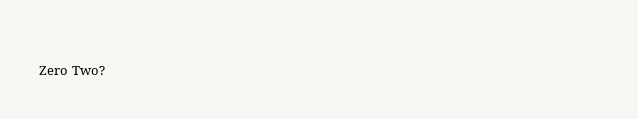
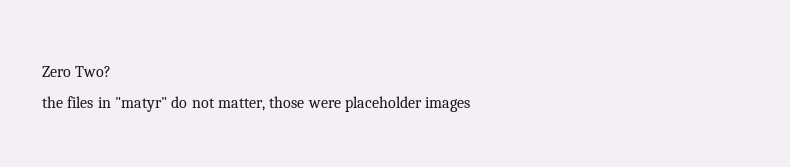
(105, 70) none -> [42,96,471,112] // the files in "matyr" do not matter, those were placeholder images

